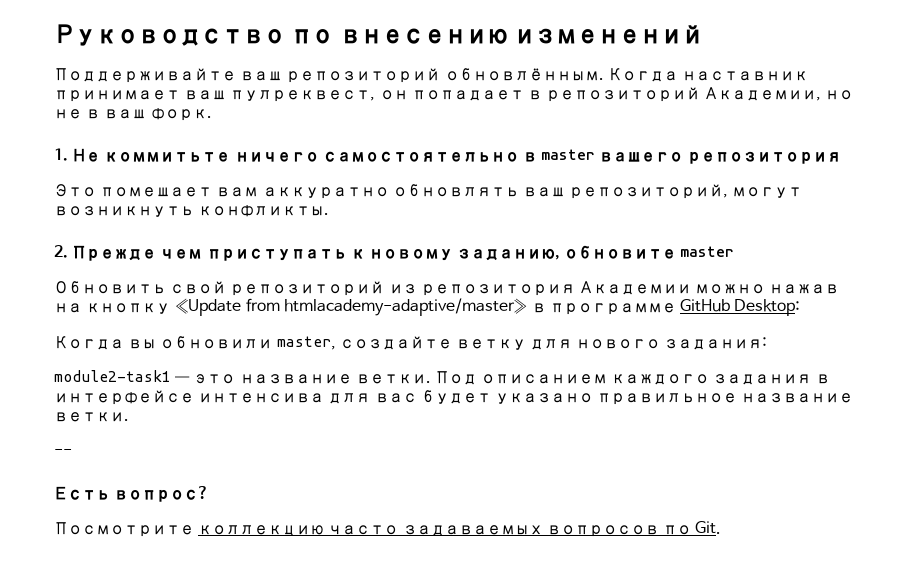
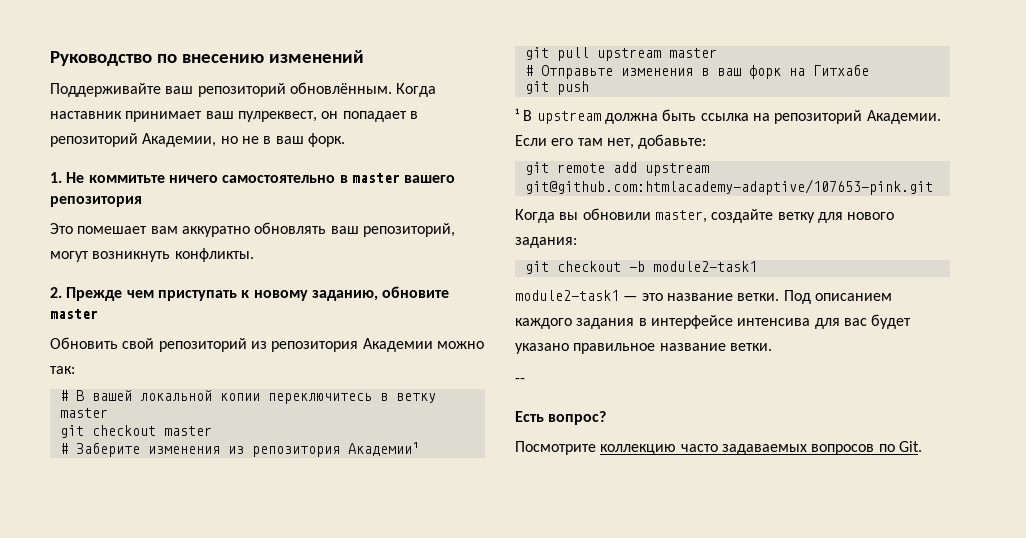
[769,284,840,294] [54,298,801,316] нажав на кнопку «Update from htmlacademy-adaptive/master» в программе GitHub Desktop: -> [50,366,75,374] [59,390,436,404] [59,408,108,418] [59,425,212,438] [59,442,420,457] [524,47,717,61] [524,64,869,79] [524,81,589,95] [515,108,941,124] [515,134,707,149] [524,162,709,176] [524,179,933,195] так: // # В вашей локальной копии переключитесь в ветку master // git checkout master // # Заберите изменения из репозитория Академии¹ // git pull upstream master // # Отправьте изменения в ваш форк на Гитхабе // git push // ¹ В upstream должна быть ссылка на репозиторий Академии. Если его там нет, добавьте: // git remote add upstream git@github.com:htmlacademy-adaptive/107653-pink.git
(768, 343) none -> [524,261,757,274] // git checkout -b module2-task1

